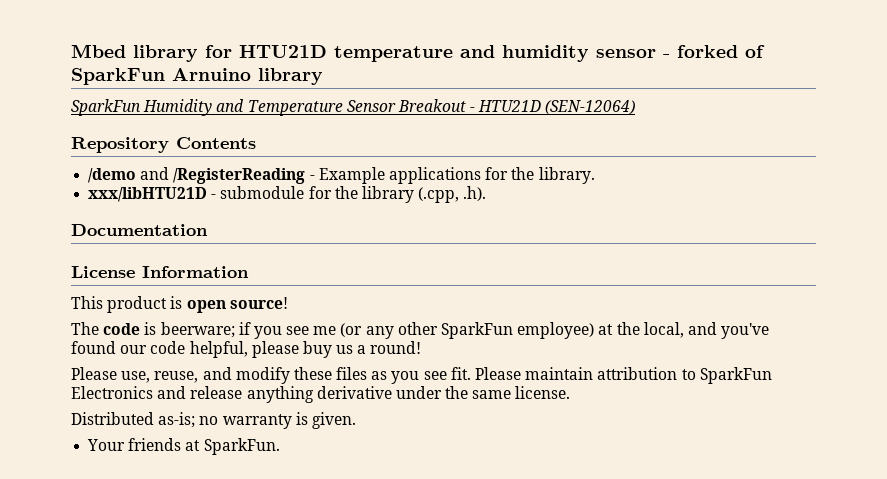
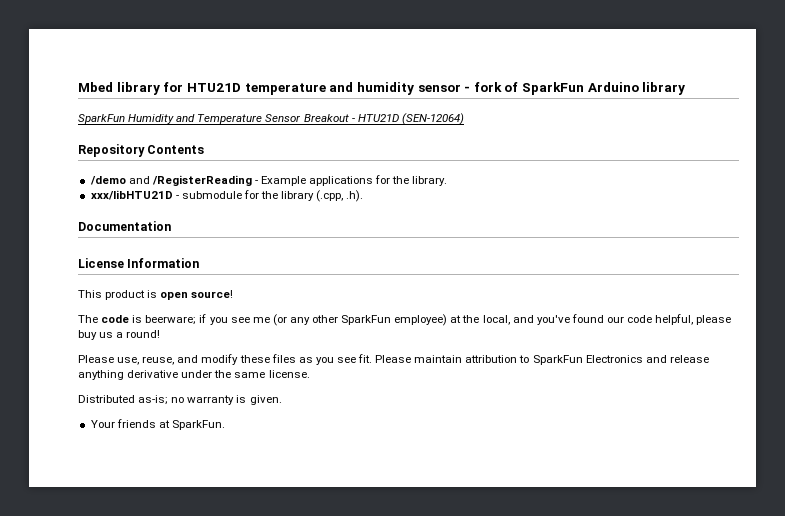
[677,45,738,58] forked -> [473,82,502,92] fork
[172,68,251,81] Arnuino -> [587,82,639,92] Arduino

